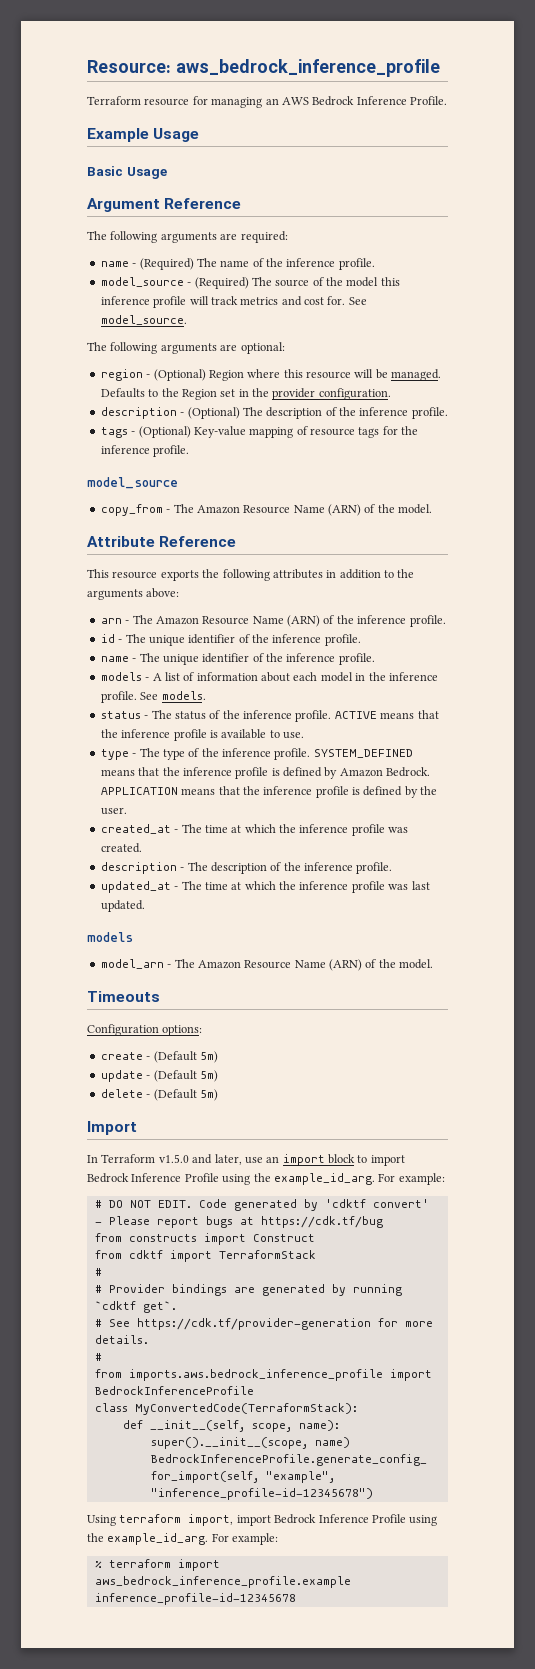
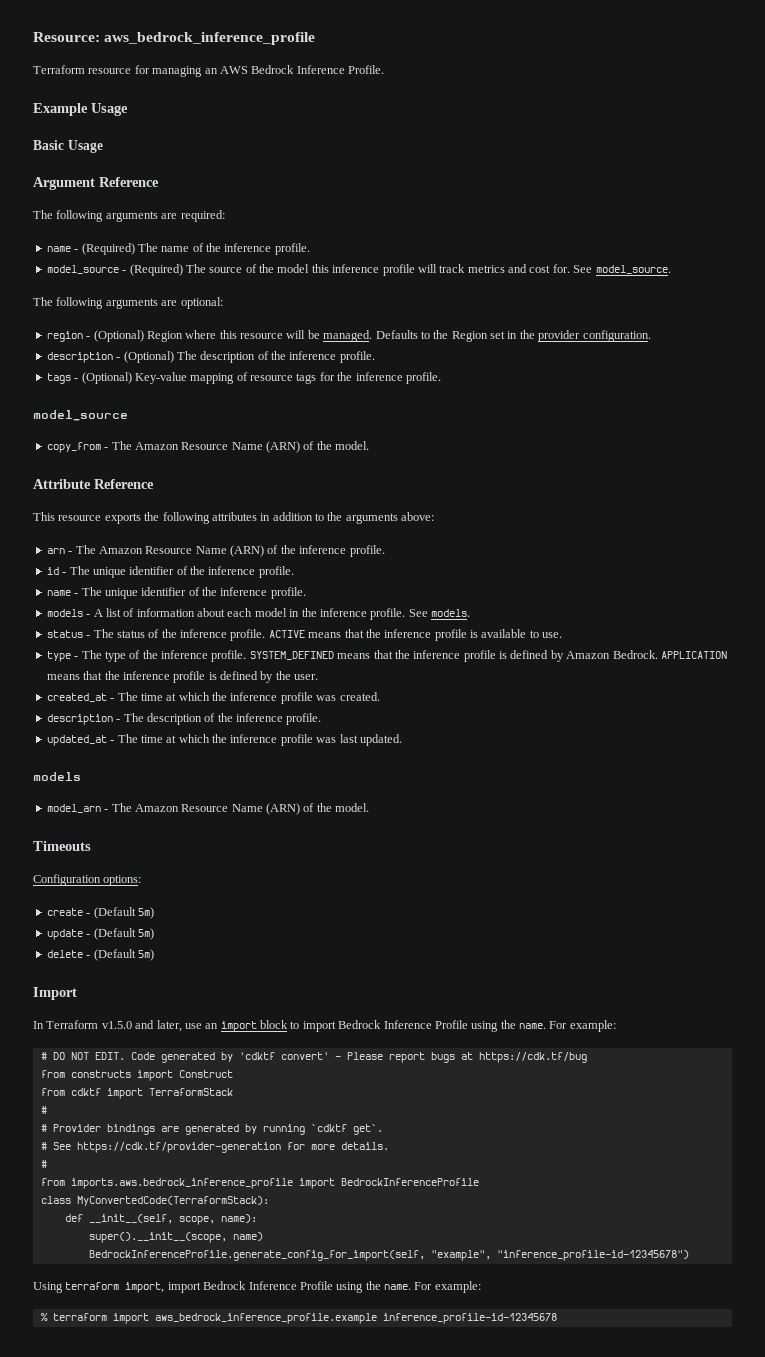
[273,1173,375,1185] example_id_arg. -> [519,1023,546,1029] name.
[107,1533,209,1545] example_id_arg. -> [384,1284,411,1290] name.

